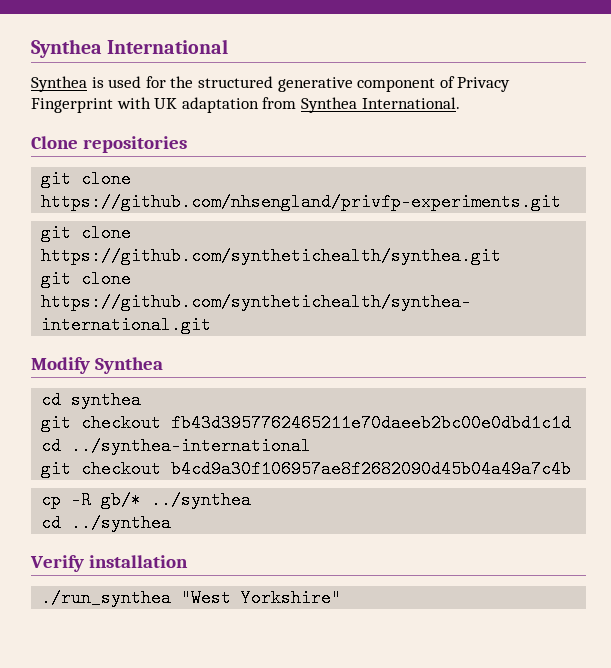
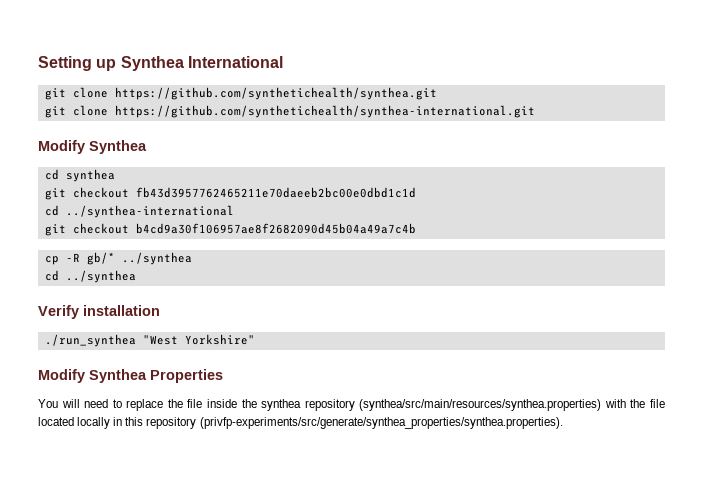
(31, 48) none -> [38,56,117,71] Setting up
[31,76,511,92] [31,97,460,113] [31,136,187,153] [41,170,132,188] [41,193,562,211] // Synthea is used for the structured generative component of Privacy Fingerprint with UK adaptation from Synthea International. // Clone repositories // git clone https://github.com/nhsengland/privfp-experiments.git -> (283, 62) none
(342, 598) none -> [38,369,223,383] [38,399,665,411] [38,417,563,429] // Modify Synthea Properties // You will need to replace the file inside the synthea repository (synthea/src/main/resources/synthea.properties) with the file located locally in this repository (privfp-experiments/src/generate/synthea_properties/synthea.properties).

